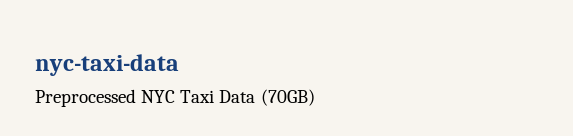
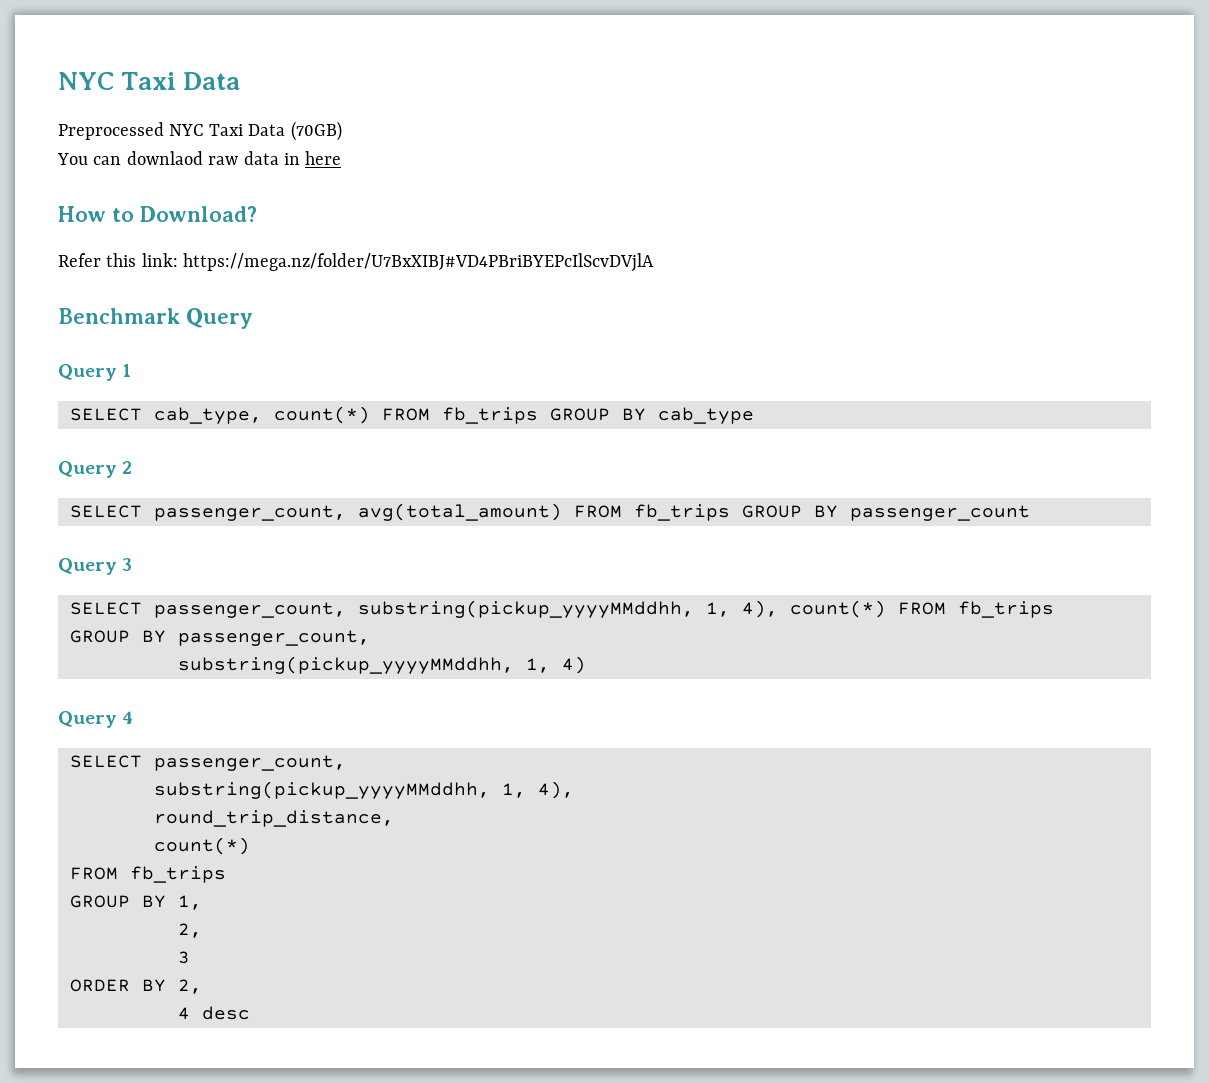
[35,54,179,76] nyc-taxi-data -> [58,72,241,90] NYC Taxi Data
(315, 97) none -> [57,151,342,165] [58,206,257,222] [58,253,655,272] [58,308,253,329] [58,364,132,381] [70,406,754,424] [58,461,133,478] [70,503,1030,521] [58,558,133,575] [70,600,1054,618] [70,630,370,646] [178,656,586,674] [58,711,134,728] [70,755,346,771] [154,781,574,799] [154,810,394,827] [154,837,250,855] [70,866,226,883] [70,895,202,910] [178,923,202,938] [178,951,190,964] [70,979,202,994] [178,1006,250,1020] // You can downlaod raw data in here // How to Download? // Refer this link: https://mega.nz/folder/U7BxXIBJ#VD4PBriBYEPcIlScvDVjlA // Benchmark Query // Query 1 // SELECT cab_type, count(*) FROM fb_trips GROUP BY cab_type // Query 2 // SELECT passenger_count, avg(total_amount) FROM fb_trips GROUP BY passenger_count // Query 3 // SELECT passenger_count, substring(pickup_yyyyMMddhh, 1, 4), count(*) FROM fb_trips // GROUP BY passenger_count, // substring(pickup_yyyyMMddhh, 1, 4) // Query 4 // SELECT passenger_count, // substring(pickup_yyyyMMddhh, 1, 4), // round_trip_distance, // count(*) // FROM fb_trips // GROUP BY 1, // 2, // 3 // ORDER BY 2, // 4 desc

